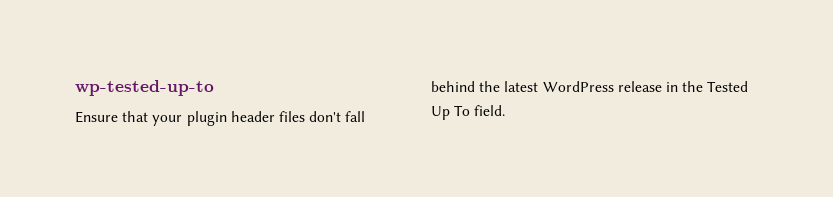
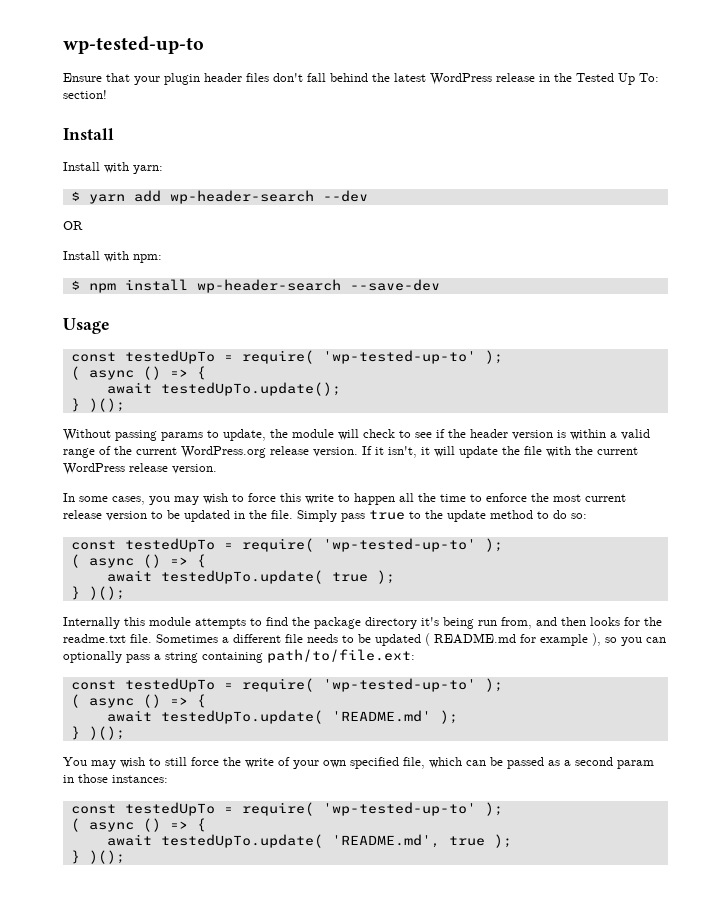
[454,105,506,116] To field. -> [639,73,659,82] [63,90,107,99] [63,128,114,140] [63,162,163,174] [70,190,368,204] [63,221,83,230] [63,251,162,263] [70,279,440,293] [63,318,110,334] [70,350,503,364] [70,366,206,380] [106,382,341,396] [70,398,125,412] [63,429,650,441] [63,446,638,458] [63,463,217,475] [63,493,626,505] [63,510,587,522] [70,538,503,552] [70,554,206,568] [106,570,395,584] [70,586,125,600] [63,617,662,629] [63,633,666,646] [63,649,415,663] [70,678,503,692] [70,694,206,708] [106,710,458,724] [70,726,125,740] [63,757,654,769] [63,774,168,783] [70,802,503,816] [70,818,206,832] [106,834,512,848] [70,850,125,864] To: section! // Install // Install with yarn: // $ yarn add wp-header-search --dev // OR // Install with npm: // $ npm install wp-header-search --save-dev // Usage // const testedUpTo = require( 'wp-tested-up-to' ); // ( async () => { // await testedUpTo.update(); // } )(); // Without passing params to update, the module will check to see if the header version is within a valid range of the current WordPress.org release version. If it isn't, it will update the file with the current WordPress release version. // In some cases, you may wish to force this write to happen all the time to enforce the most current release version to be updated in the file. Simply pass true to the update method to do so: // const testedUpTo = require( 'wp-tested-up-to' ); // ( async () => { // await testedUpTo.update( true ); // } )(); // Internally this module attempts to find the package directory it's being run from, and then looks for the readme.txt file. Sometimes a different file needs to be updated ( README.md for example ), so you can optionally pass a string containing path/to/file.ext: // const testedUpTo = require( 'wp-tested-up-to' ); // ( async () => { // await testedUpTo.update( 'README.md' ); // } )(); // You may wish to still force the write of your own specified file, which can be passed as a second param in those instances: // const testedUpTo = require( 'wp-tested-up-to' ); // ( async () => { // await testedUpTo.update( 'README.md', true ); // } )();

